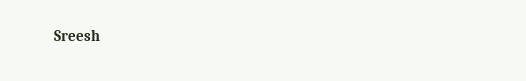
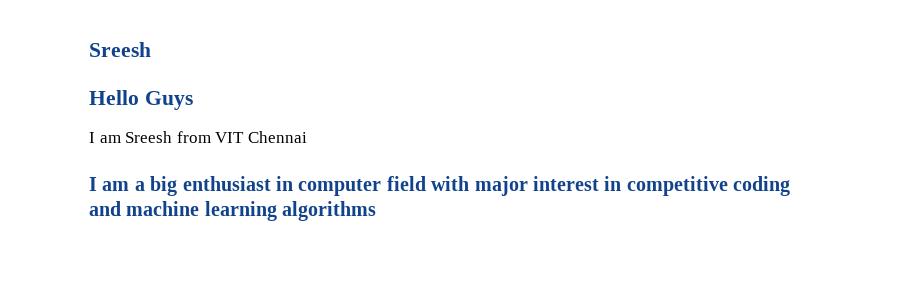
[54,29,100,41] Sreesh -> [89,42,151,57] [89,90,193,110] [89,131,307,143] [89,176,791,196] [89,201,377,221] Sreesh // Hello Guys // I am Sreesh from VIT Chennai // I am a big enthusiast in computer field with major interest in competitive coding and machine learning algorithms

